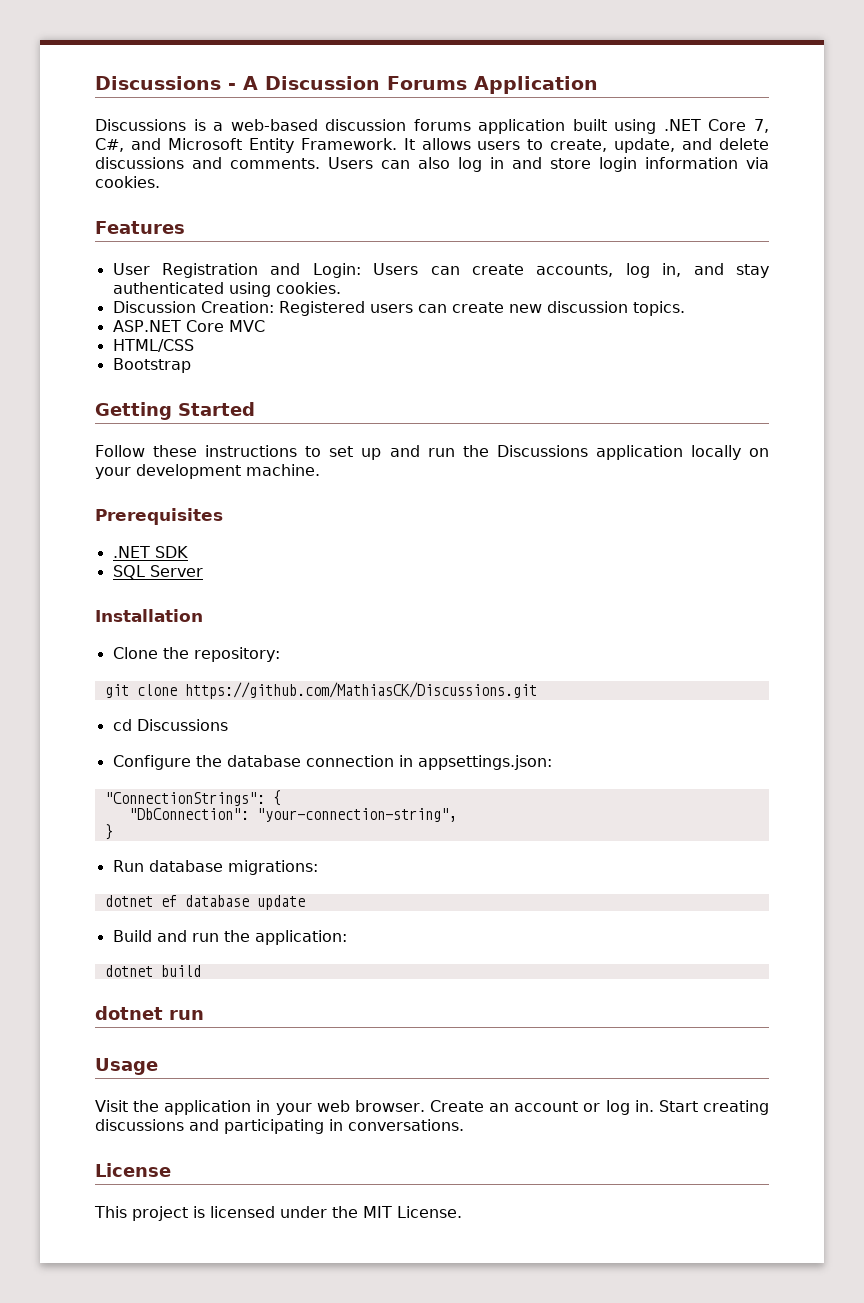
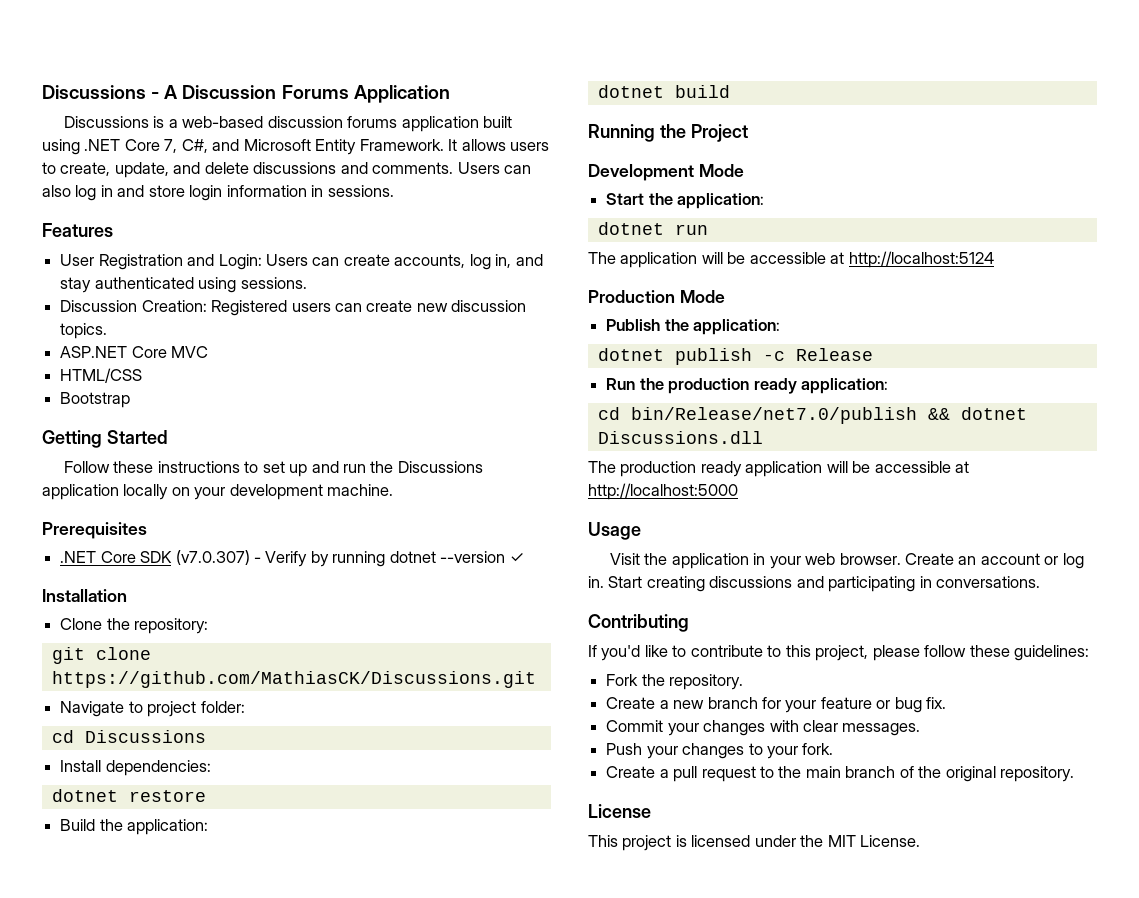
[746,157,769,169] [95,176,160,188] via cookies. -> [311,185,394,197] in sessions.
[275,282,341,294] cookies. -> [240,277,307,289] sessions.
(150, 552) none -> [100,551,136,563] Core
[112,565,203,579] // SQL Server -> [175,550,524,567] (v7.0.307) - Verify by running dotnet --version ✓
[112,719,228,731] [112,755,552,770] [104,790,281,806] [128,808,457,822] [104,824,113,840] [112,860,318,875] [104,895,305,910] cd Discussions // Configure the database connection in appsettings.json: // "ConnectionStrings": { // "DbConnection": "your-connection-string", // } // Run database migrations: // dotnet ef database update -> [60,701,245,717] [51,730,206,743] [60,760,211,776] [51,789,206,802] Navigate to project folder: // cd Discussions // Install dependencies: // dotnet restore
[156,930,219,942] and run -> (96, 825) none
[95,1006,204,1020] dotnet run -> [588,124,748,142] [588,164,744,181] [606,193,765,209] [597,222,708,235] [588,251,994,268] [588,290,725,303] [606,319,781,335] [597,348,873,365] [606,378,888,394] [597,407,1027,424] [597,431,763,444] [588,461,970,477] [588,483,738,500] Running the Project // Development Mode // Start the application: // dotnet run // The application will be accessible at http://localhost:5124 // Production Mode // Publish the application: // dotnet publish -c Release // Run the production ready application: // cd bin/Release/net7.0/publish && dotnet Discussions.dll // The production ready application will be accessible at http://localhost:5000
(464, 1125) none -> [588,614,689,632] [588,645,1090,661] [606,674,744,690] [606,697,947,713] [606,720,921,736] [606,743,834,759] [606,766,1075,782] // Contributing // If you'd like to contribute to this project, please follow these guidelines: // Fork the repository. // Create a new branch for your feature or bug fix. // Commit your changes with clear messages. // Push your changes to your fork. // Create a pull request to the main branch of the original repository.

